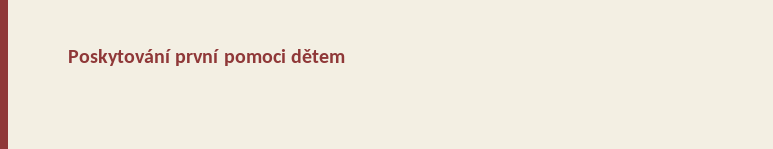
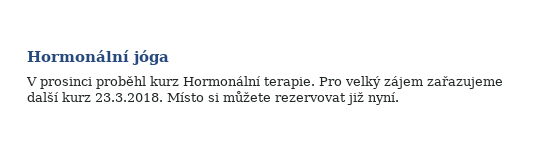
[68,49,345,66] Poskytování první pomoci dětem -> [27,50,169,65] [26,76,503,89] [27,91,399,105] Hormonální jóga // V prosinci proběhl kurz Hormonální terapie. Pro velký zájem zařazujeme další kurz 23.3.2018. Místo si můžete rezervovat již nyní.

